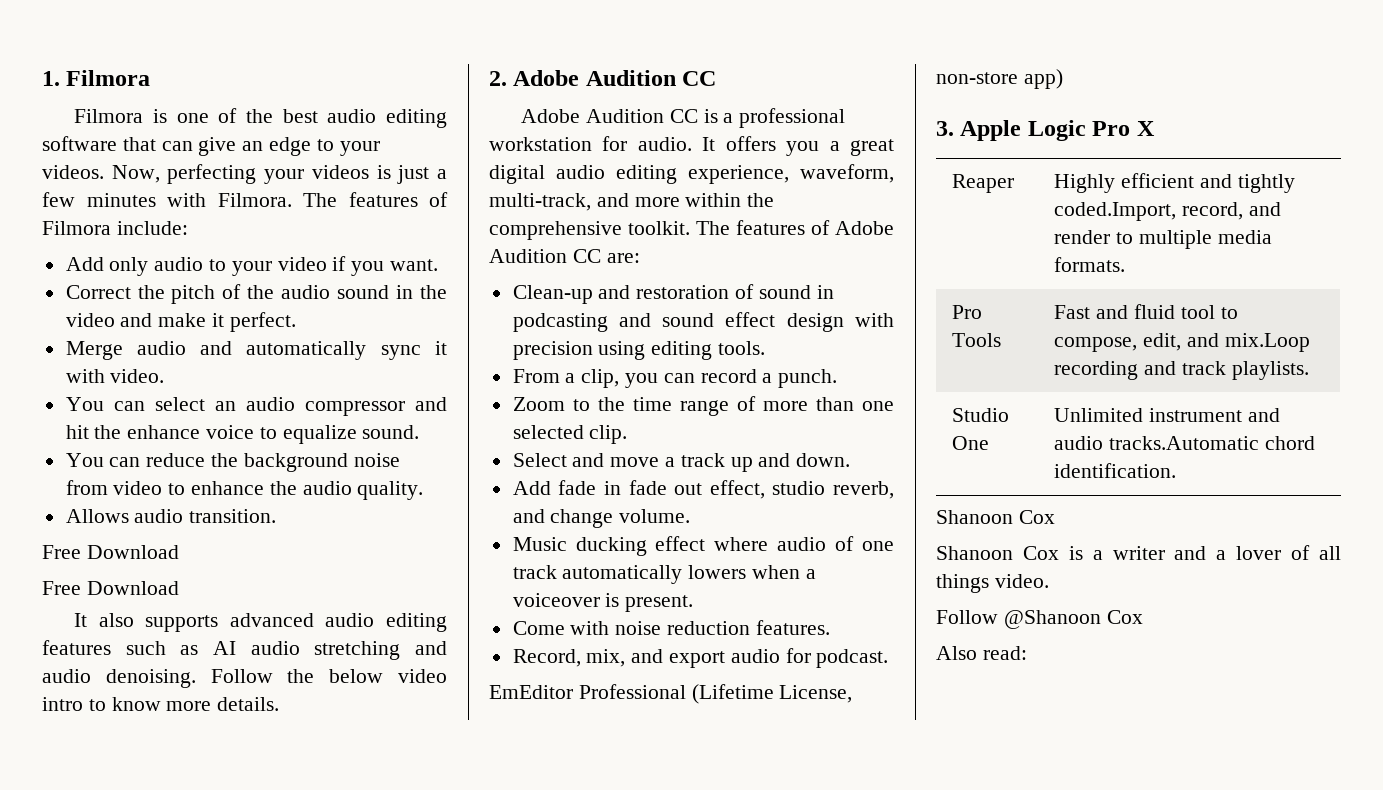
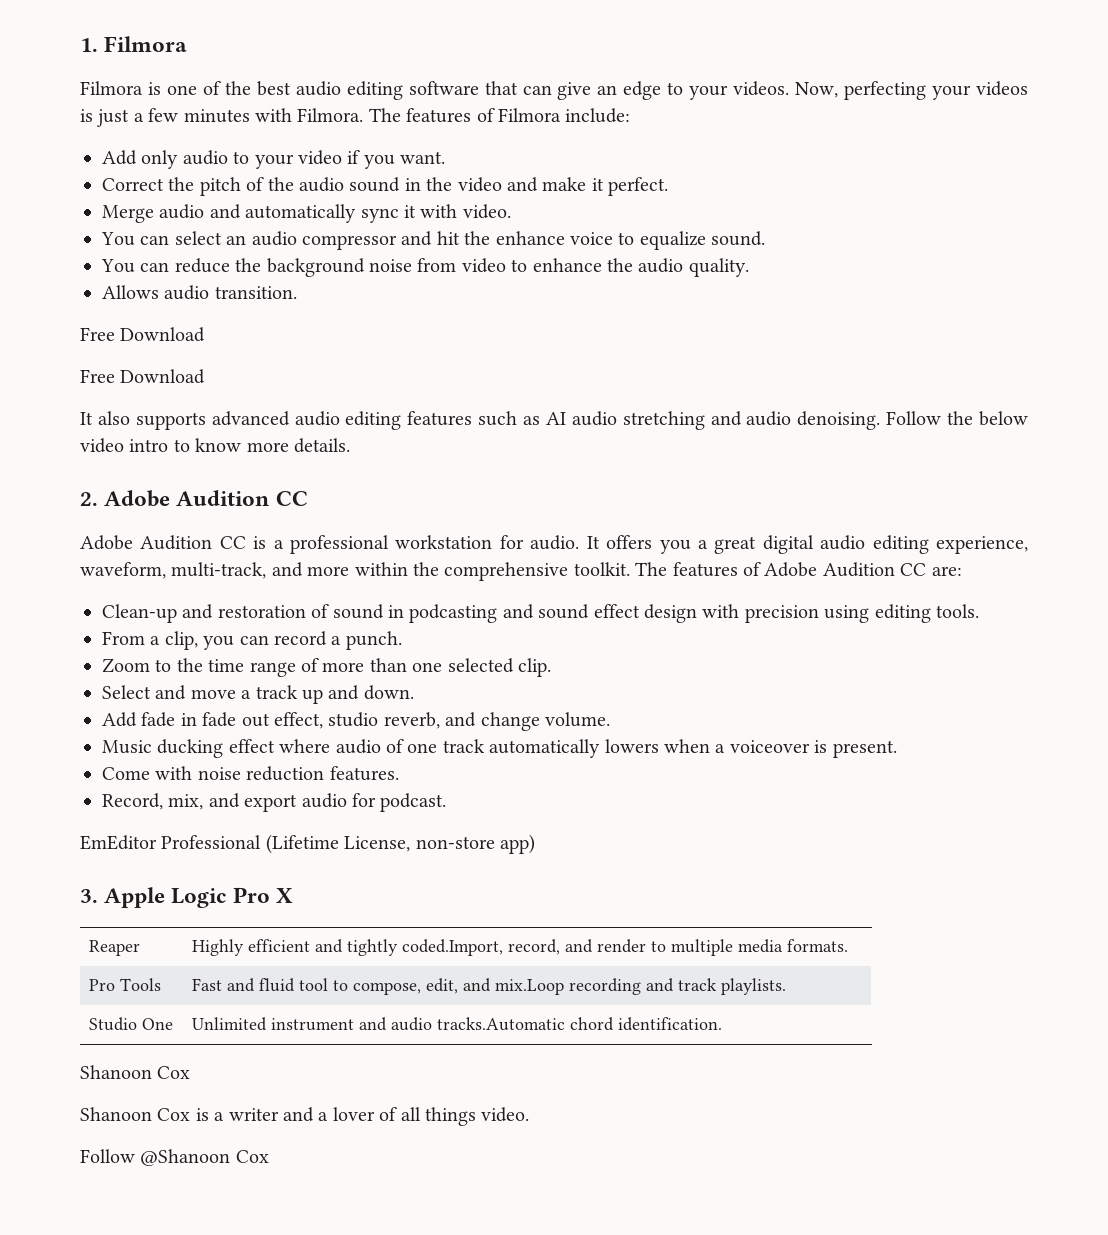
[936,646,1027,660] // Also read: -> (269, 1156) none

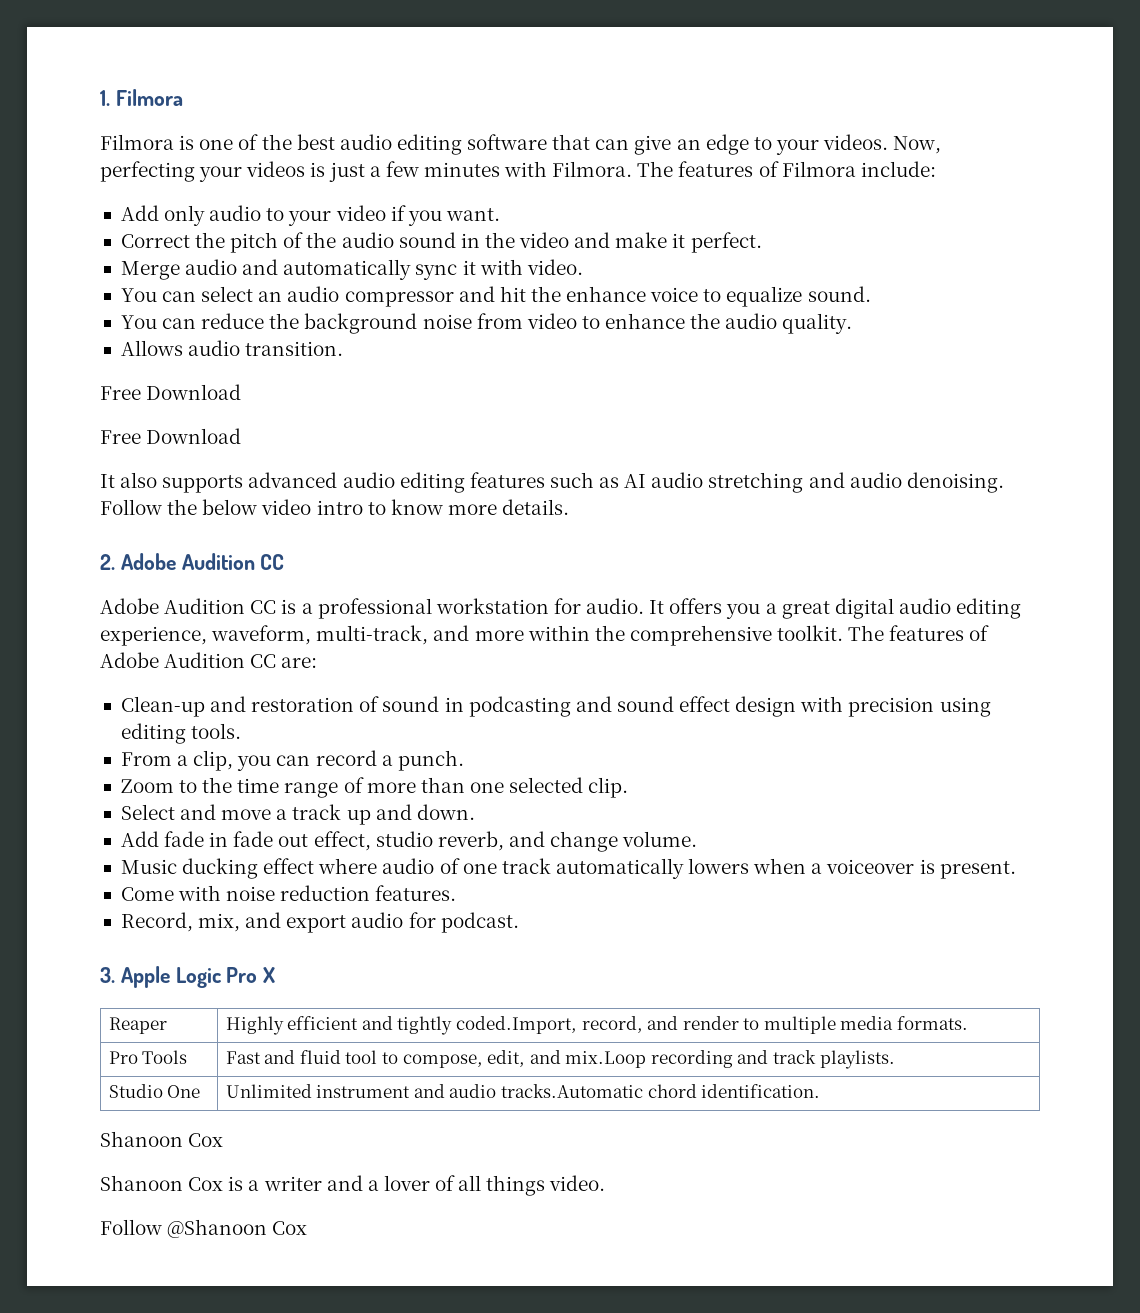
[80,834,535,854] // EmEditor Professional (Lifetime License, non-store app) -> (519, 922) none

